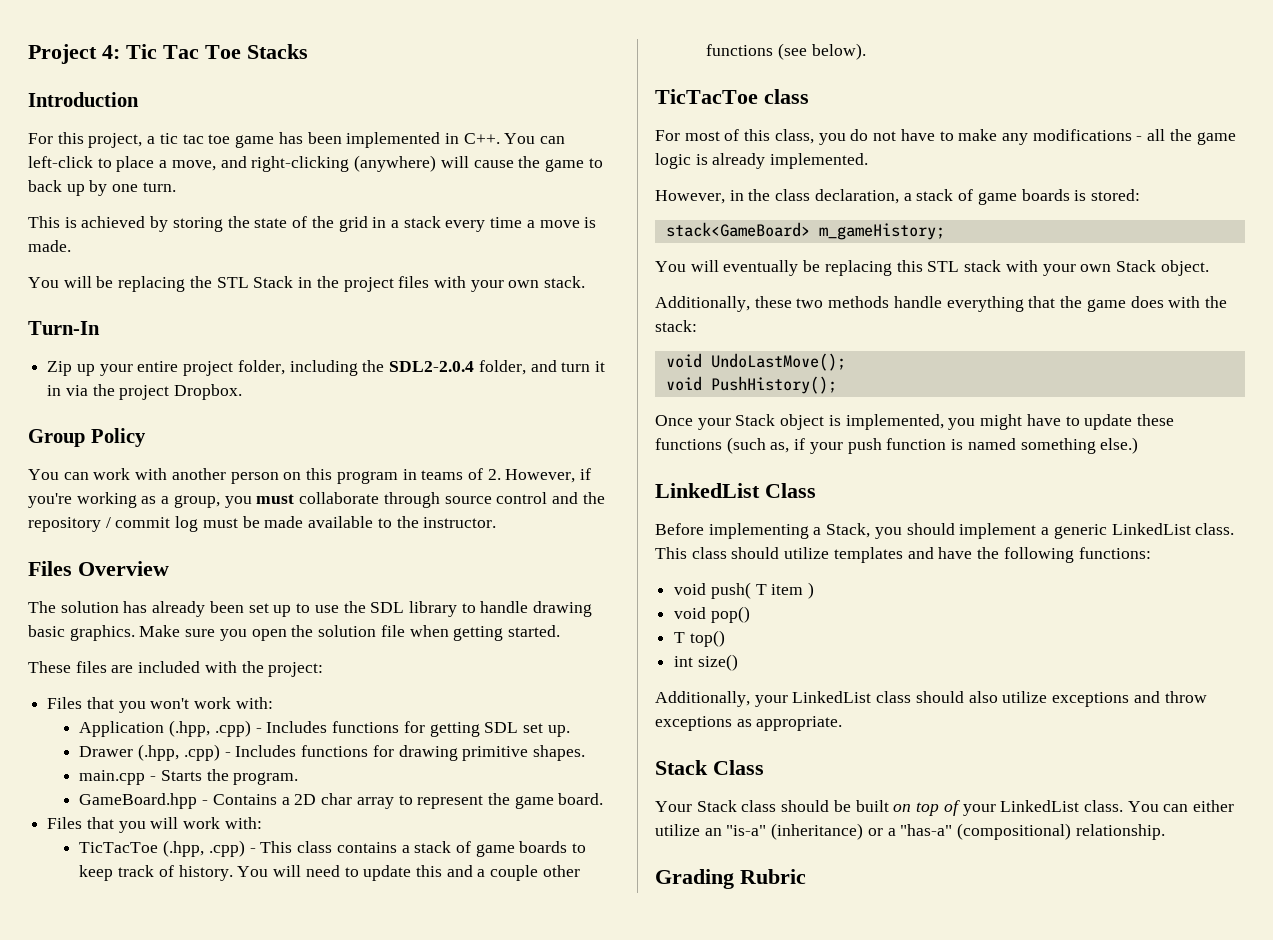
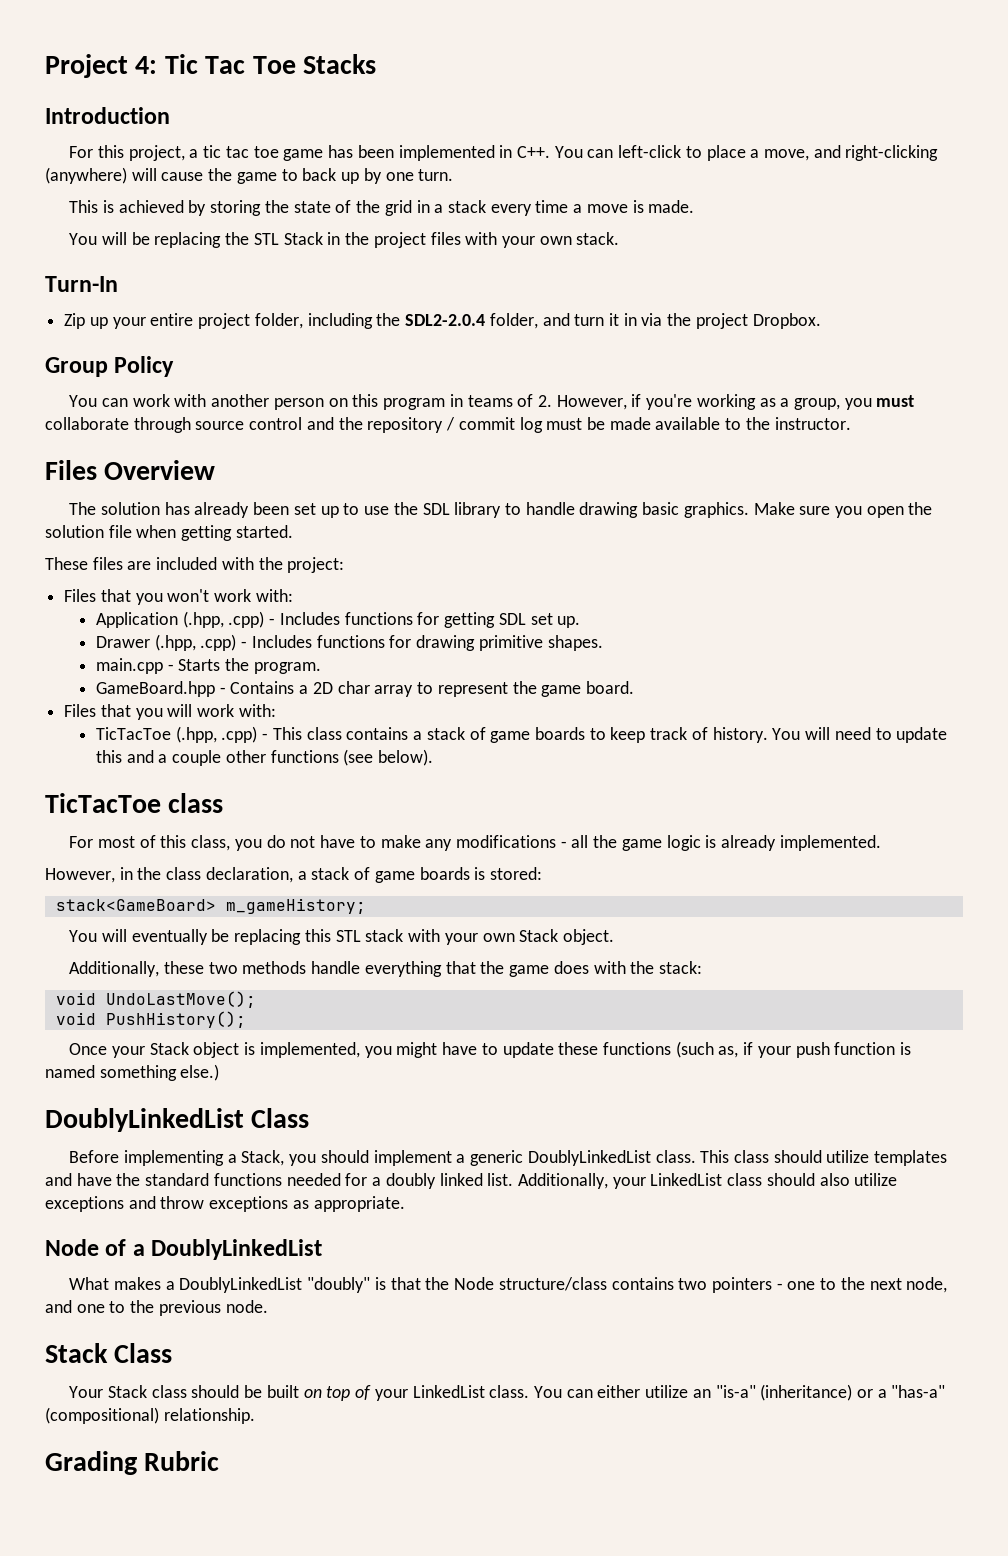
[655,483,760,498] LinkedList -> [45,1108,244,1132] DoublyLinkedList
[1111,523,1191,535] LinkedList -> [527,1150,651,1166] DoublyLinkedList
[1003,547,1151,563] [674,582,815,599] [674,606,750,623] [674,630,725,647] [674,654,738,671] following functions: // void push( T item ) // void pop() // T top() // int size() // -> [145,1173,514,1189] standard functions needed for a doubly linked list.
(843, 723) none -> [45,1239,323,1260] [69,1277,948,1293] [45,1300,268,1316] // Node of a DoublyLinkedList // What makes a DoublyLinkedList "doubly" is that the Node structure/class contains two pointers - one to the next node, and one to the previous node.

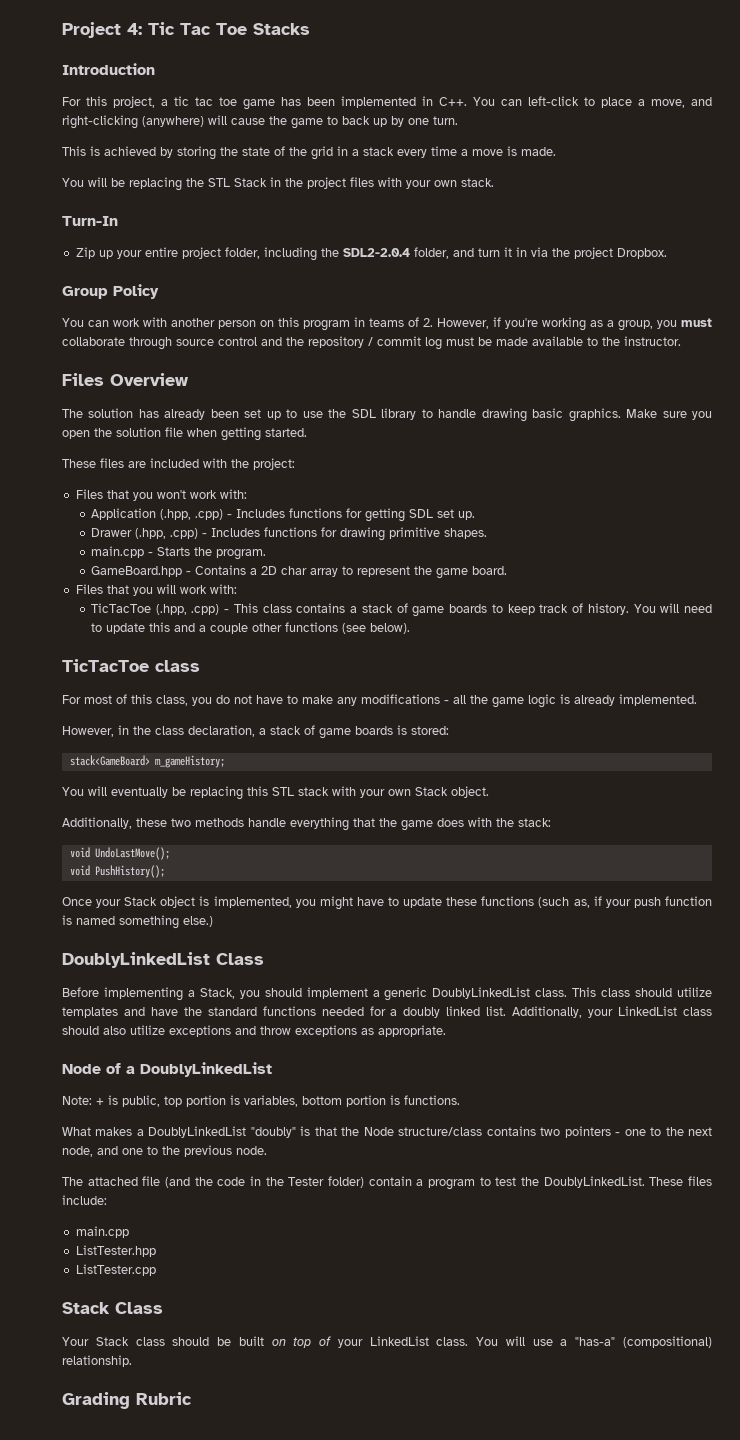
(323, 1249) none -> [62,1095,460,1107] // Note: + is public, top portion is variables, bottom portion is functions.
(268, 1306) none -> [62,1176,712,1190] [62,1195,107,1205] [75,1226,129,1238] [75,1245,156,1257] [75,1264,156,1276] // The attached file (and the code in the Tester folder) contain a program to test the DoublyLinkedList. These files include: // main.cpp // ListTester.hpp // ListTester.cpp
[566,1384,874,1401] can either utilize an "is-a" (inheritance) or -> [505,1336,553,1346] will use

